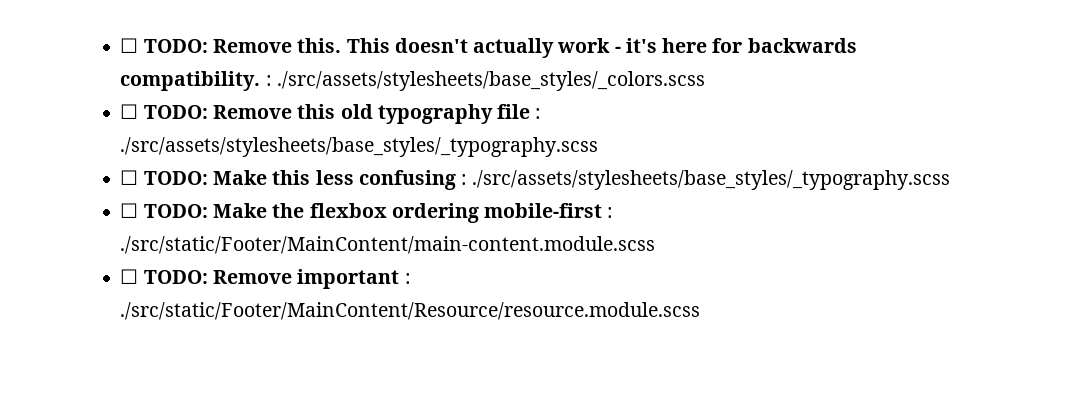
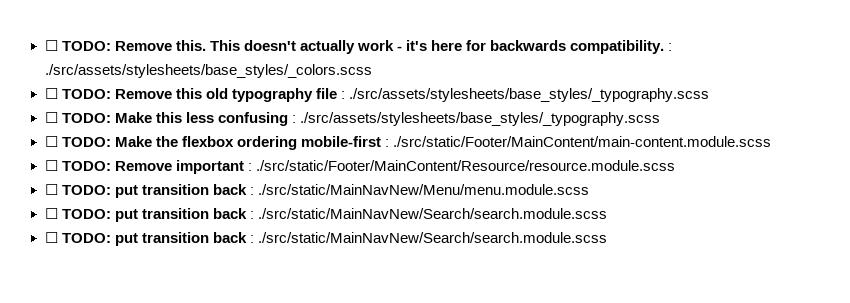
(701, 311) none -> [44,184,589,198] [44,208,607,222] [44,232,607,246] // ☐ TODO: put transition back : ./src/static/MainNavNew/Menu/menu.module.scss // ☐ TODO: put transition back : ./src/static/MainNavNew/Search/search.module.scss // ☐ TODO: put transition back : ./src/static/MainNavNew/Search/search.module.scss

